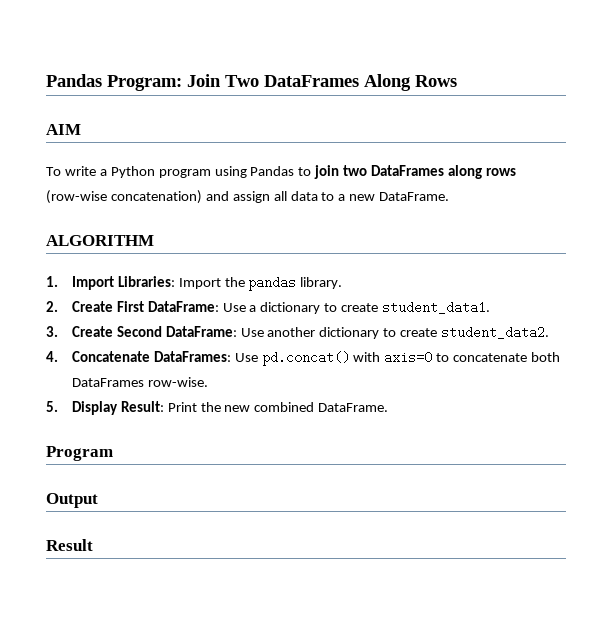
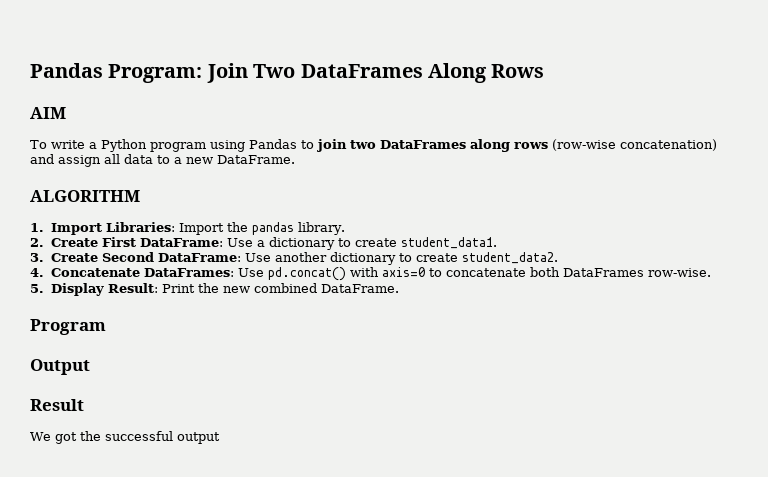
(93, 545) none -> [30,431,220,444] // We got the successful output

